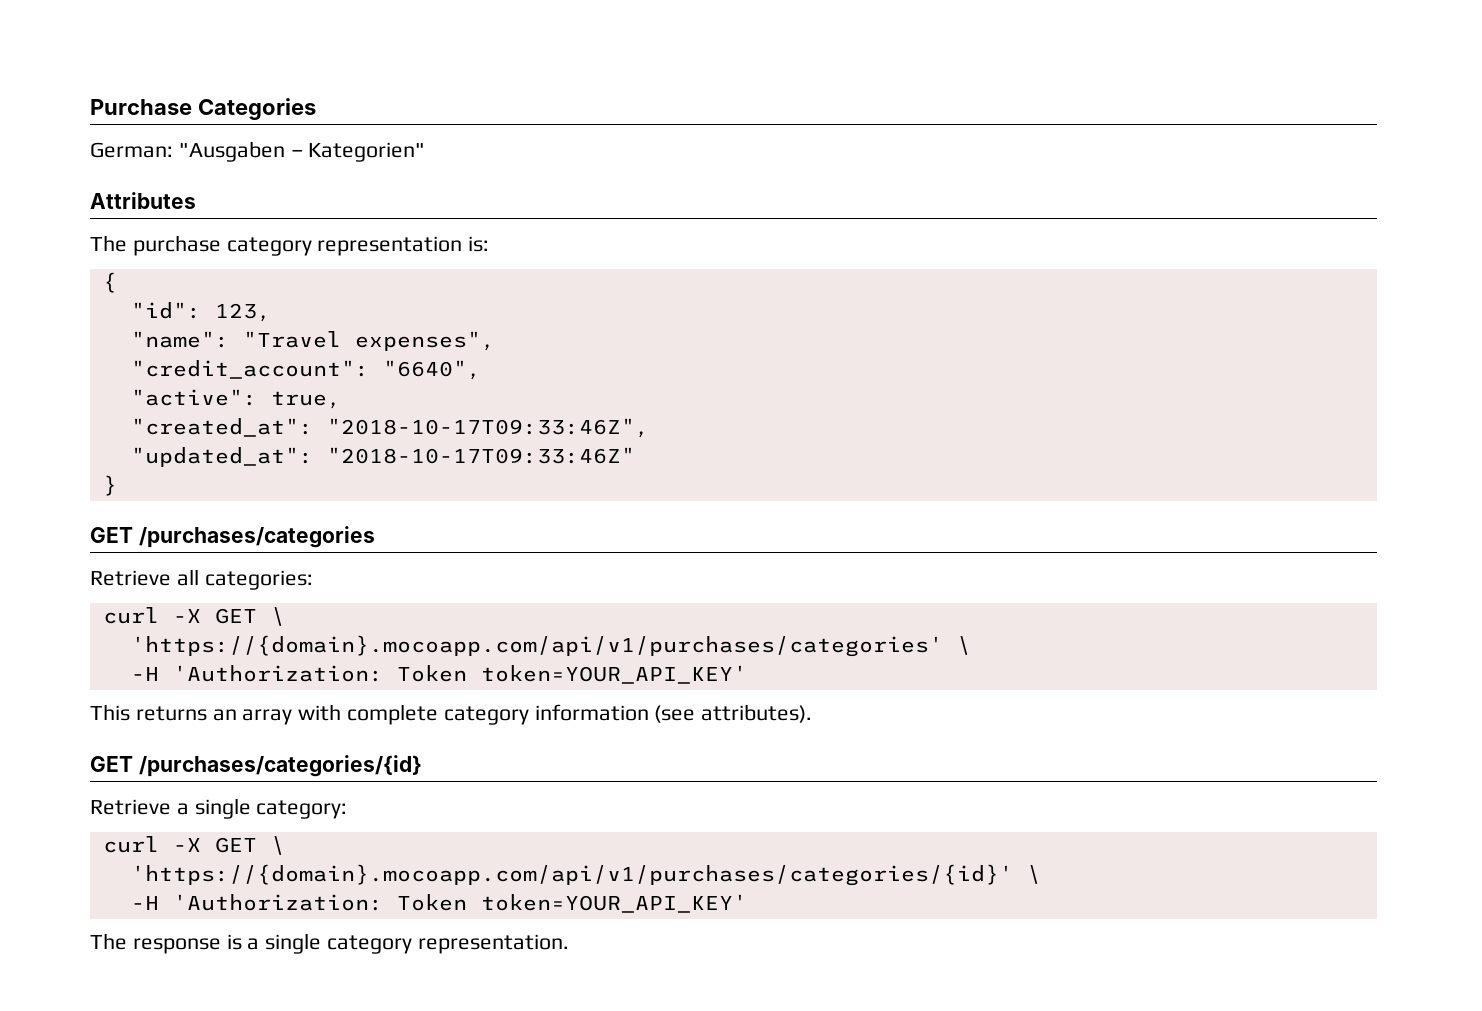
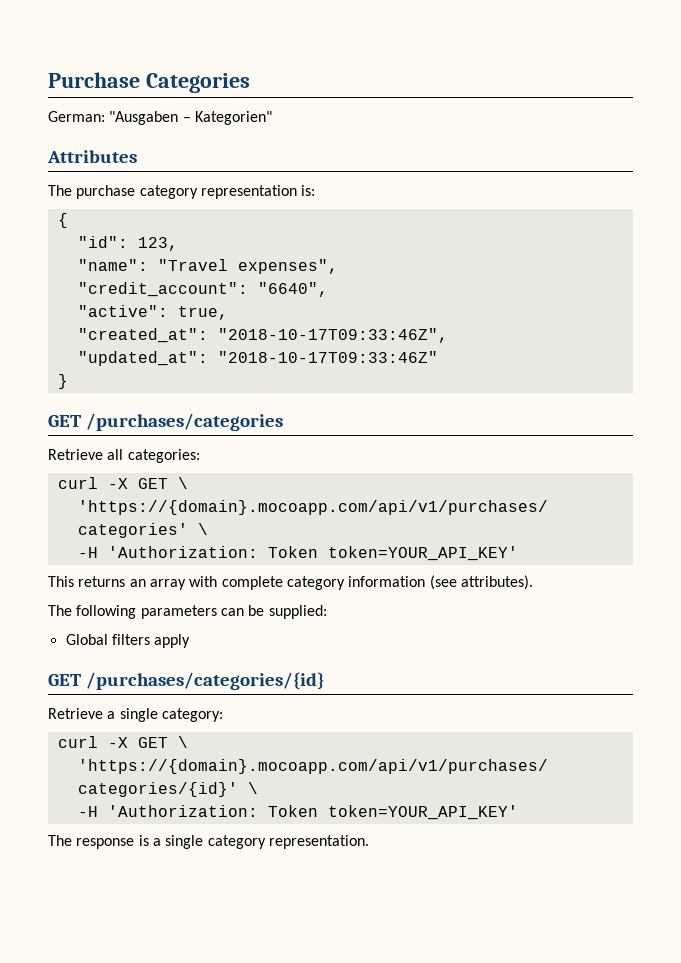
(813, 713) none -> [48,605,327,619] [65,634,191,648] // The following parameters can be supplied: // Global filters apply

